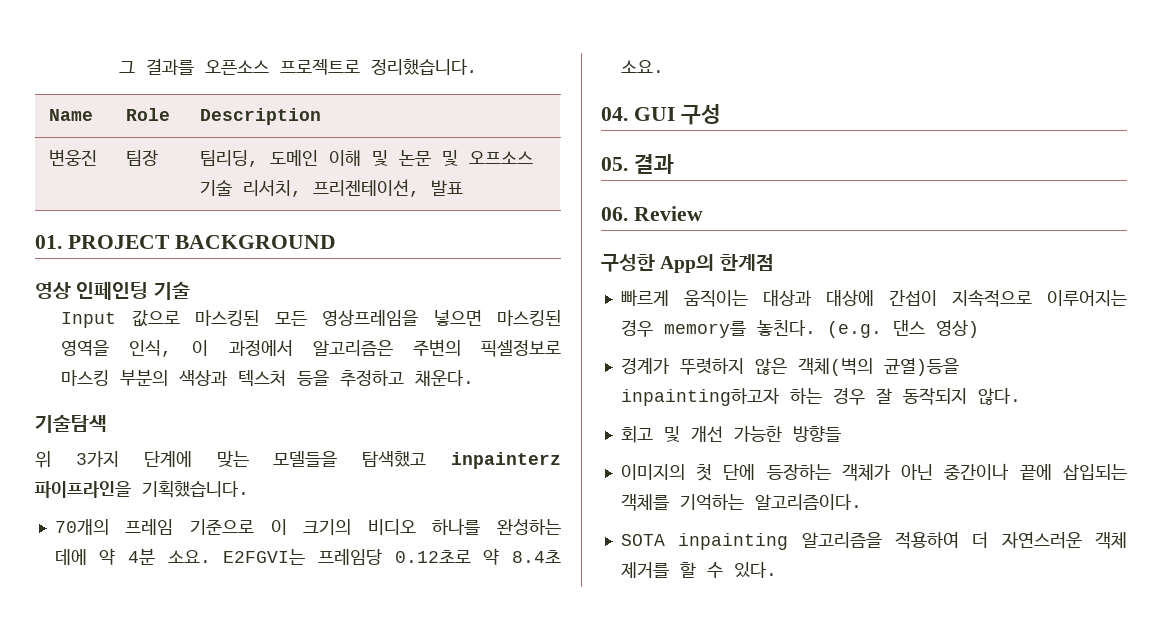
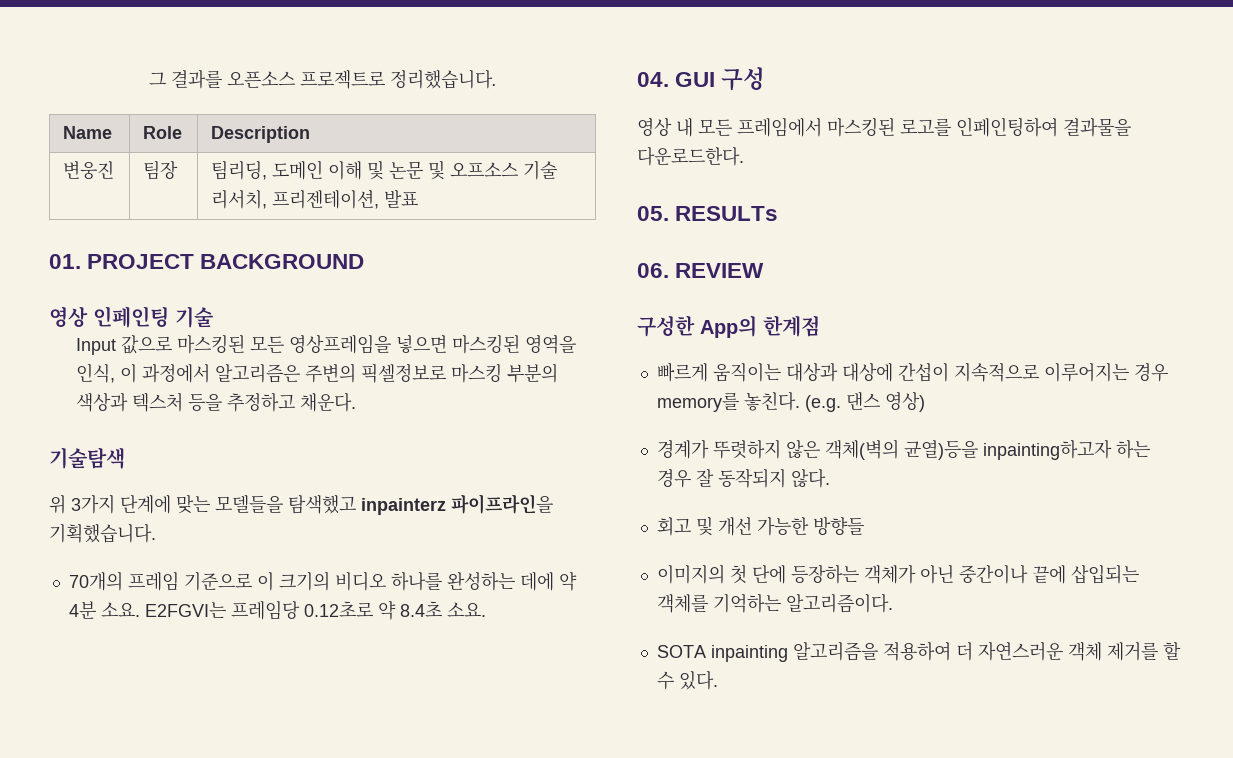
(721, 114) none -> [637,117,1131,137] [637,146,744,166] // 영상 내 모든 프레임에서 마스킹된 로고를 인페인팅하여 결과물을 다운로드한다.
[633,154,674,174] 결과 -> [675,206,779,221] RESULTs
[633,206,703,221] Review -> [675,263,765,278] REVIEW

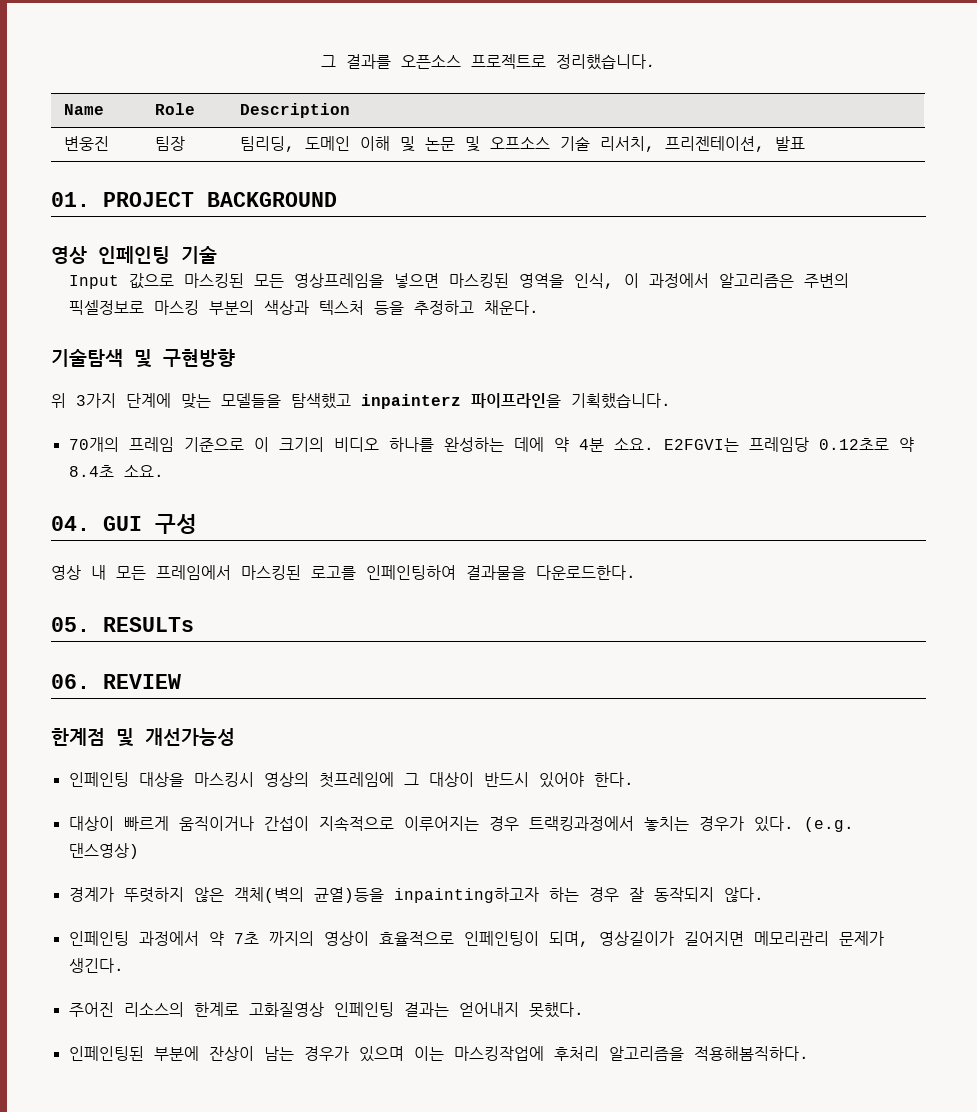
(125, 458) none -> [134,349,235,368] 및 구현방향
[637,315,757,338] 구성한 App의 -> (181, 681) none
[656,362,1168,382] [656,391,925,412] // 빠르게 움직이는 대상과 대상에 간섭이 지속적으로 이루어지는 경우 memory를 놓친다. (e.g. 댄스 영상) -> [116,728,235,747] [68,772,634,788] [68,816,854,832] [68,843,139,859] 및 개선가능성 // 인페인팅 대상을 마스킹시 영상의 첫프레임에 그 대상이 반드시 있어야 한다. // 대상이 빠르게 움직이거나 간섭이 지속적으로 이루어지는 경우 트랙킹과정에서 놓치는 경우가 있다. (e.g. 댄스영상)
[656,516,864,536] [656,564,1139,584] [656,593,893,613] [656,641,1181,662] [656,670,718,690] 회고 및 개선 가능한 방향들 // 이미지의 첫 단에 등장하는 객체가 아닌 중간이나 끝에 삽입되는 객체를 기억하는 알고리즘이다. // SOTA inpainting 알고리즘을 적용하여 더 자연스러운 객체 제거를 할 수 있다. -> [68,931,884,947] [68,958,124,973] [68,1002,584,1018] [68,1046,809,1062] 인페인팅 과정에서 약 7초 까지의 영상이 효율적으로 인페인팅이 되며, 영상길이가 길어지면 메모리관리 문제가 생긴다. // 주어진 리소스의 한계로 고화질영상 인페인팅 결과는 얻어내지 못했다. // 인페인팅된 부분에 잔상이 남는 경우가 있으며 이는 마스킹작업에 후처리 알고리즘을 적용해봄직하다.

